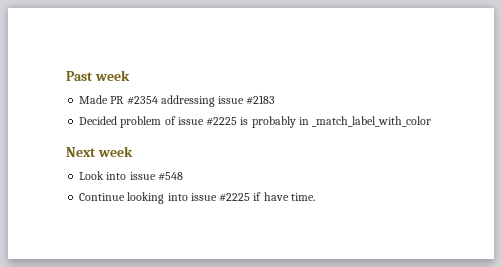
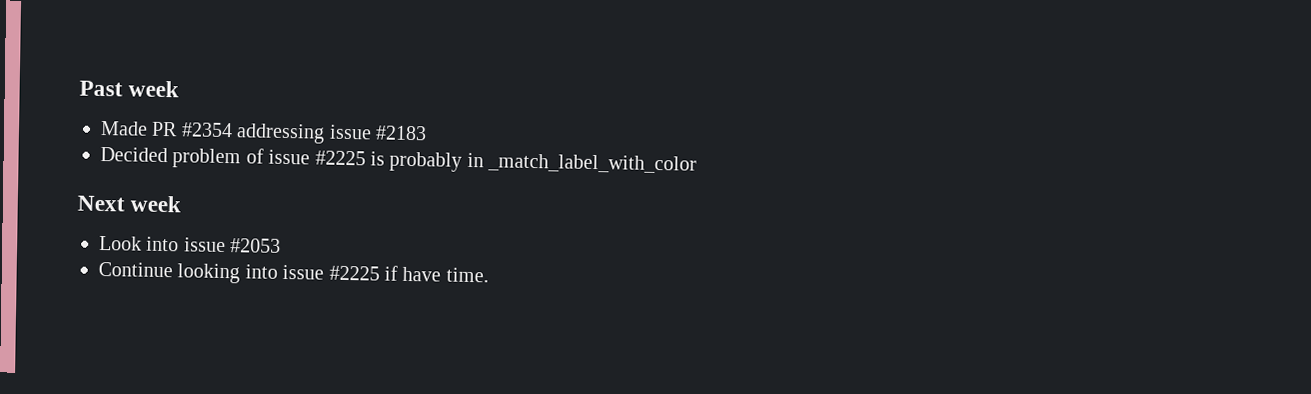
[157,172,183,181] #548 -> [230,238,282,253] #2053

